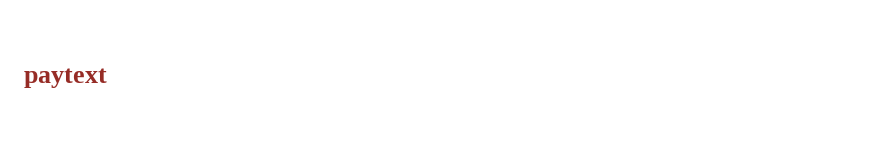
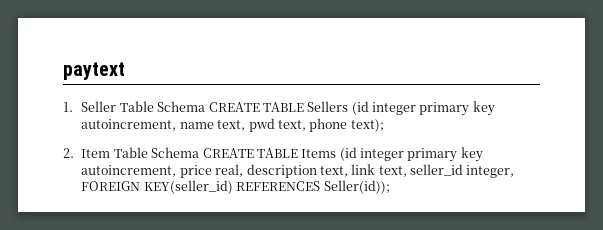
(107, 78) none -> [63,101,495,116] [81,118,384,132] [63,147,483,162] [81,164,515,178] [81,180,390,194] // 1. Seller Table Schema CREATE TABLE Sellers (id integer primary key autoincrement, name text, pwd text, phone text); // 2. Item Table Schema CREATE TABLE Items (id integer primary key autoincrement, price real, description text, link text, seller_id integer, FOREIGN KEY(seller_id) REFERENCES Seller(id));

